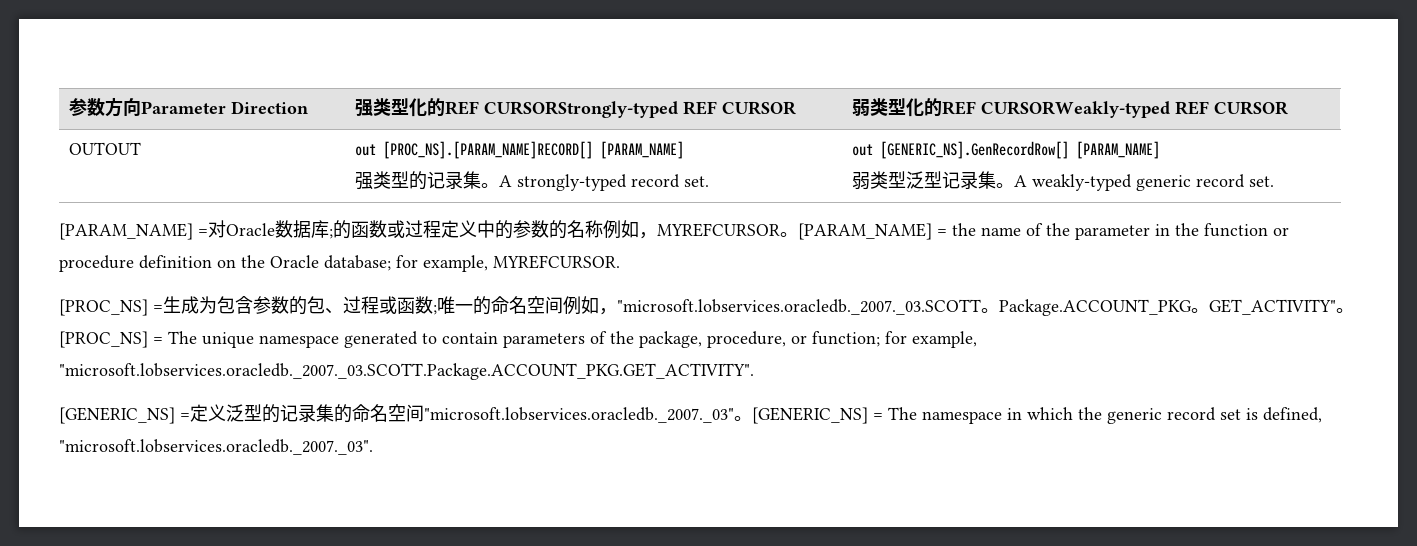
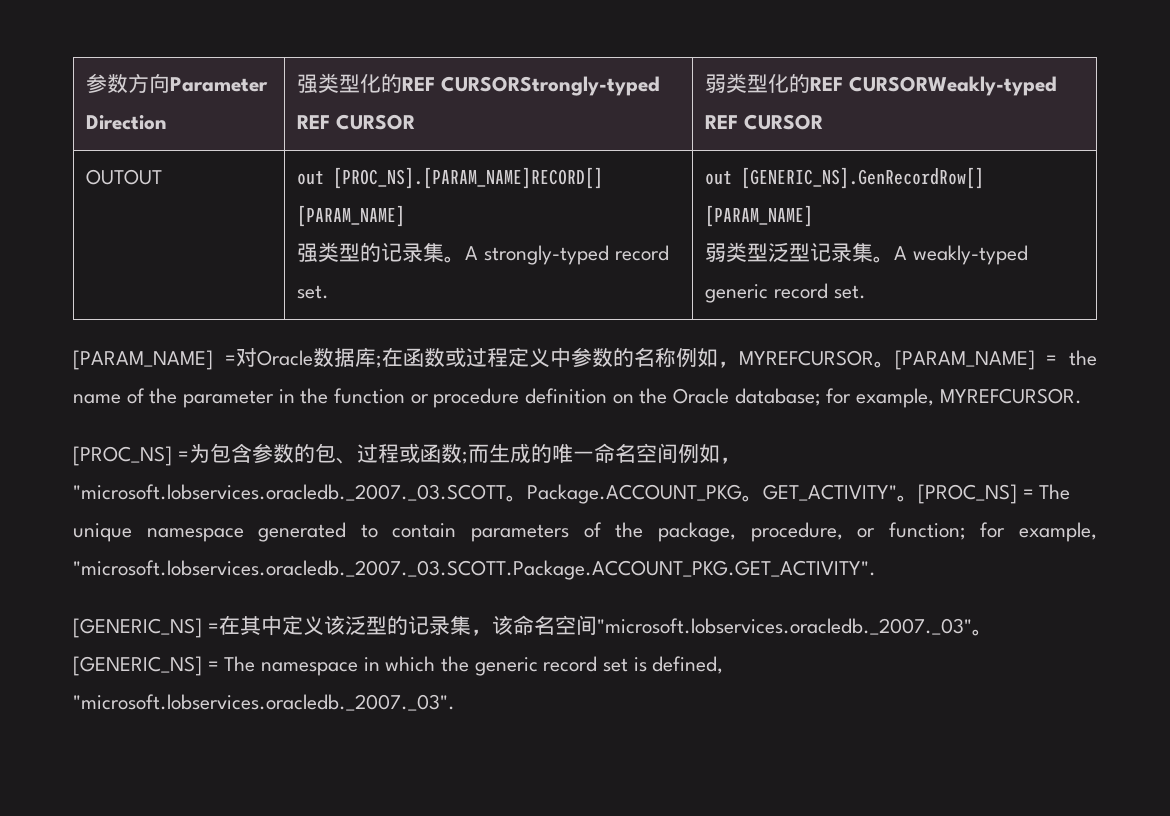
[333,220,351,239] 的 -> [381,347,403,367] 在
[495,220,513,239] 的 -> (571, 357) none
[163,296,199,314] 生成 -> (189, 456) none
[437,296,491,315] 唯一的 -> [467,443,594,463] 而生成的唯一
[190,404,226,422] 定义 -> [218,615,345,636] 在其中定义该
[334,404,352,423] 的 -> [470,615,513,636] ，该

